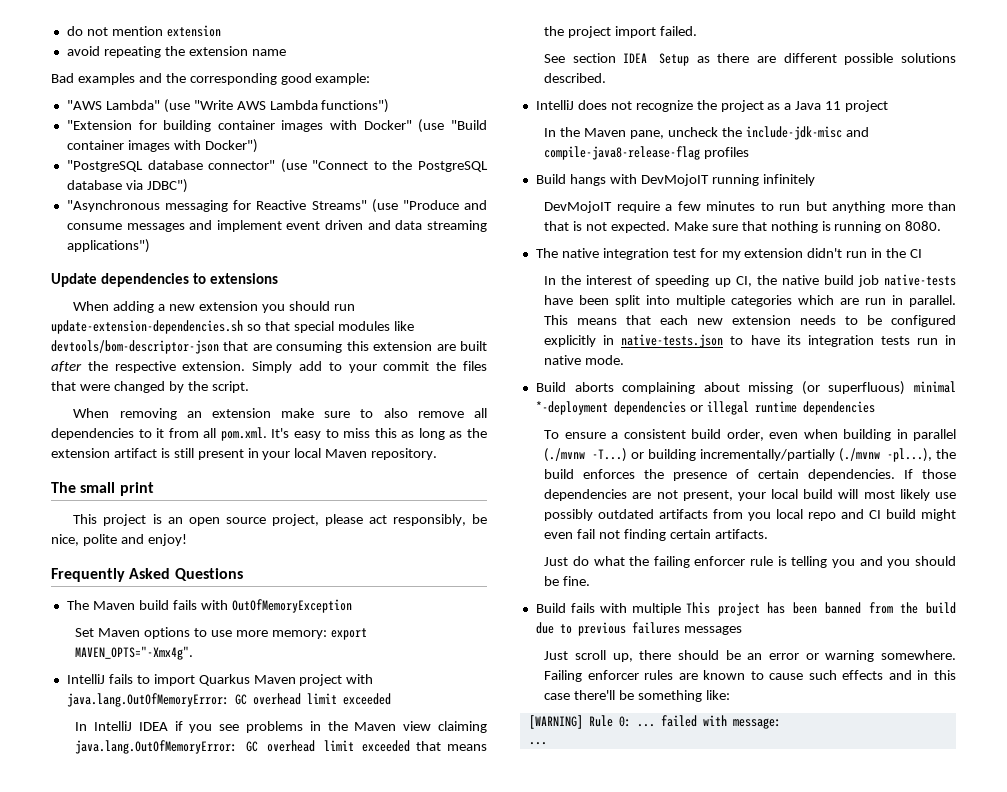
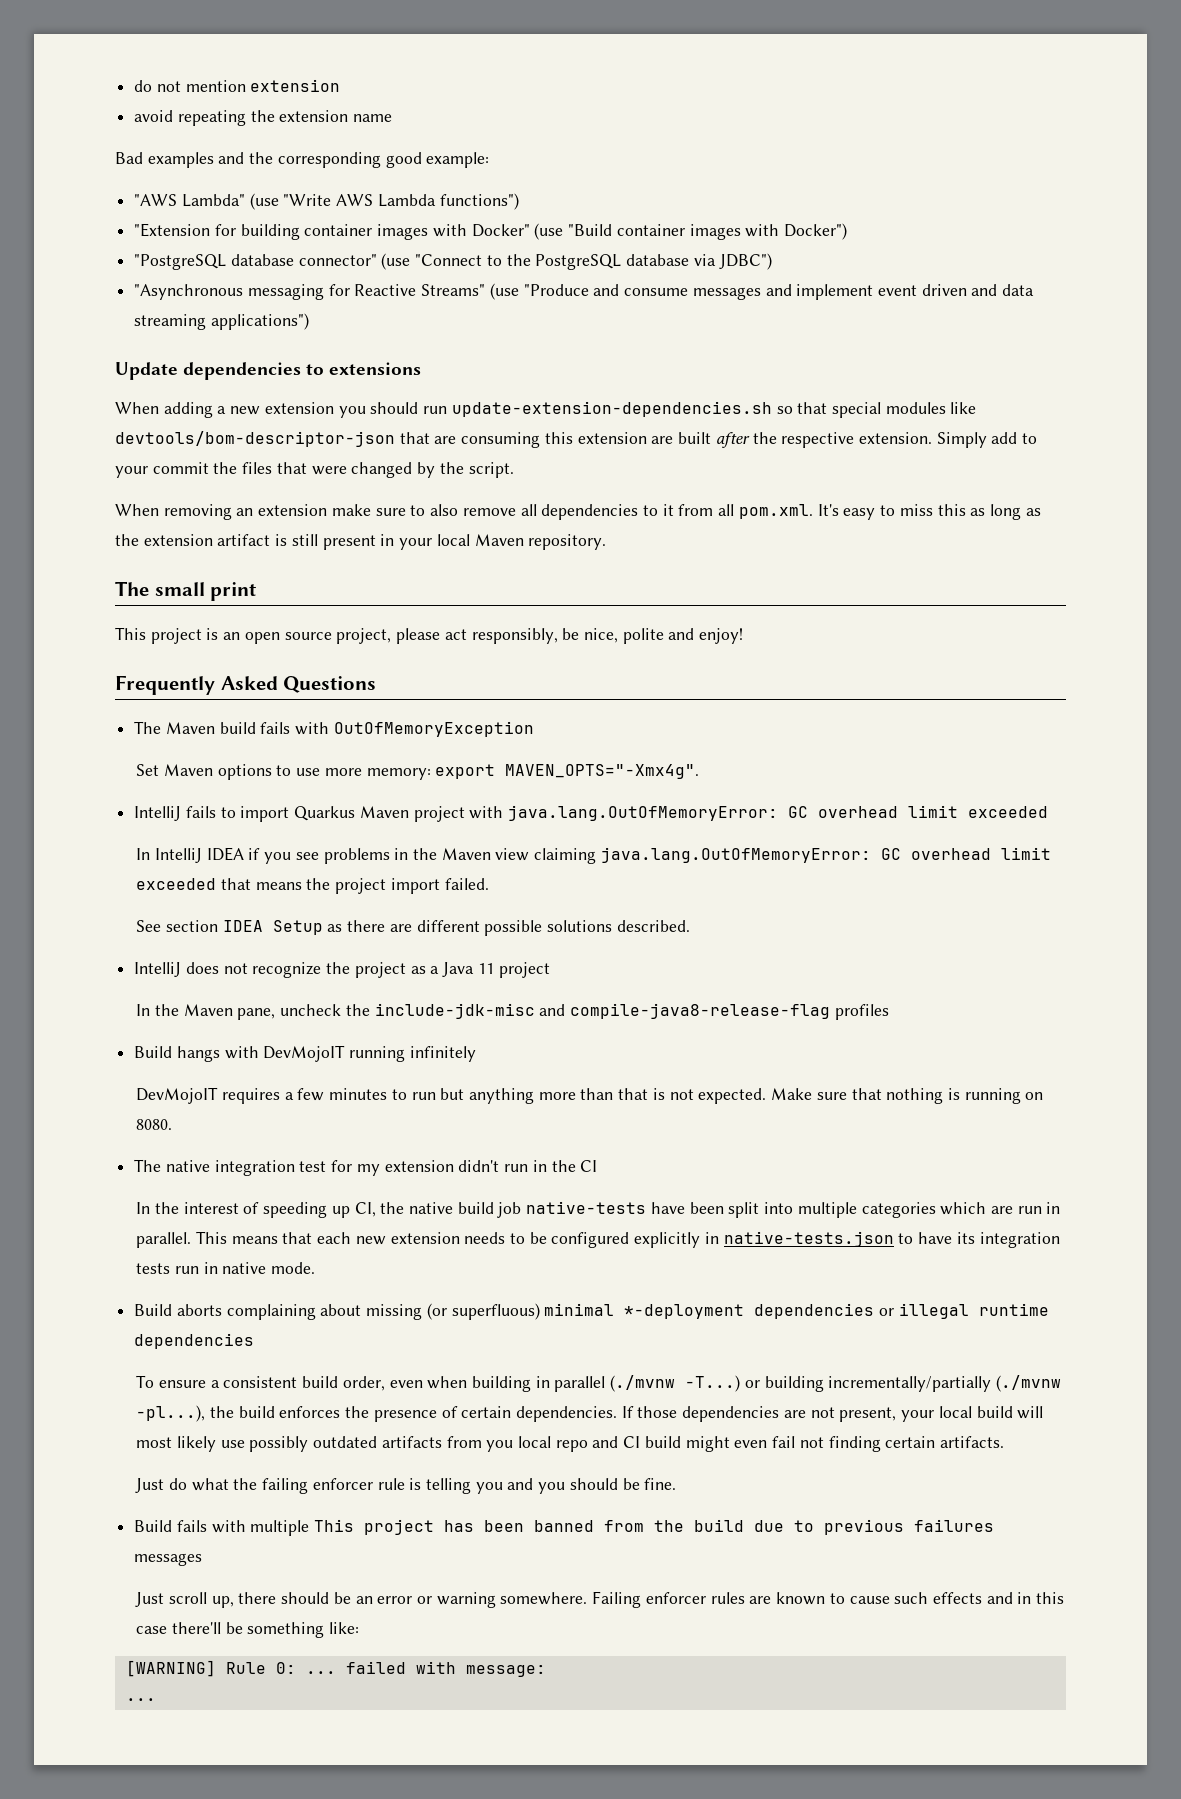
[616,201,660,213] require -> [221,1088,280,1104] requires

